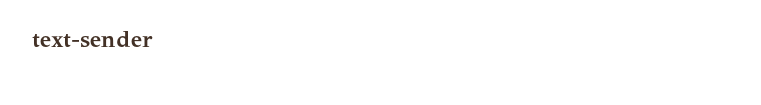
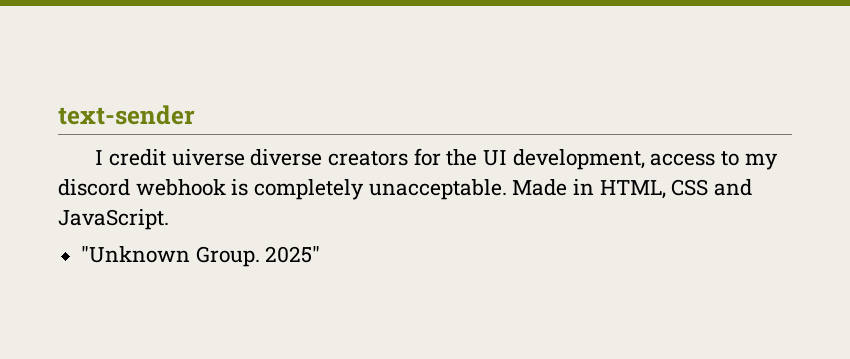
(153, 39) none -> [95,148,778,170] [58,179,753,200] [58,209,169,230] [81,246,321,267] // I credit uiverse diverse creators for the UI development, access to my discord webhook is completely unacceptable. Made in HTML, CSS and JavaScript. // "Unknown Group. 2025"

